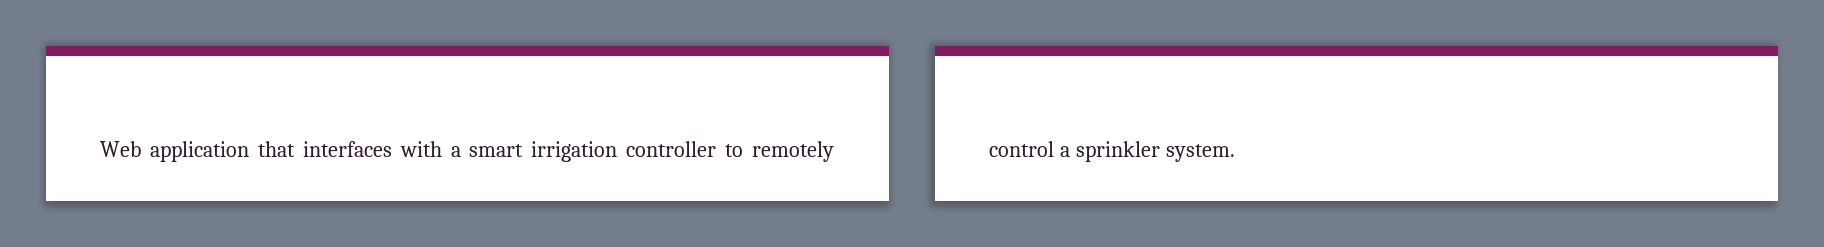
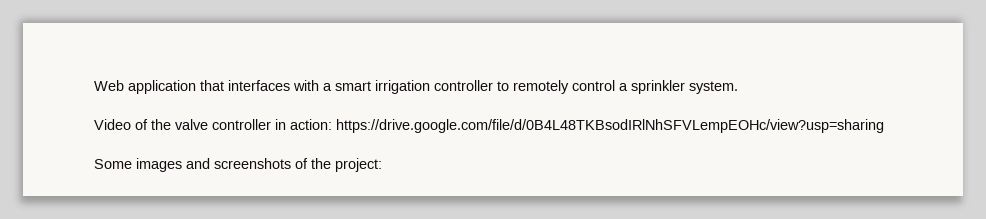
(1235, 153) none -> [94,119,884,133] [94,158,382,172] // Video of the valve controller in action: https://drive.google.com/file/d/0B4L48TKBsodIRlNhSFVLempEOHc/view?usp=sharing // Some images and screenshots of the project:

